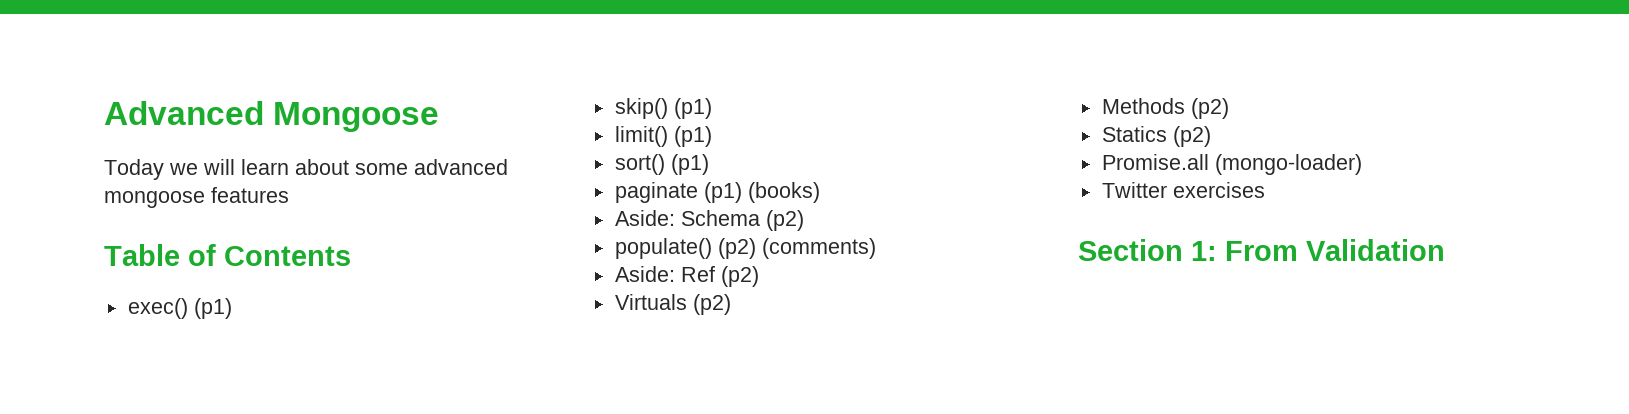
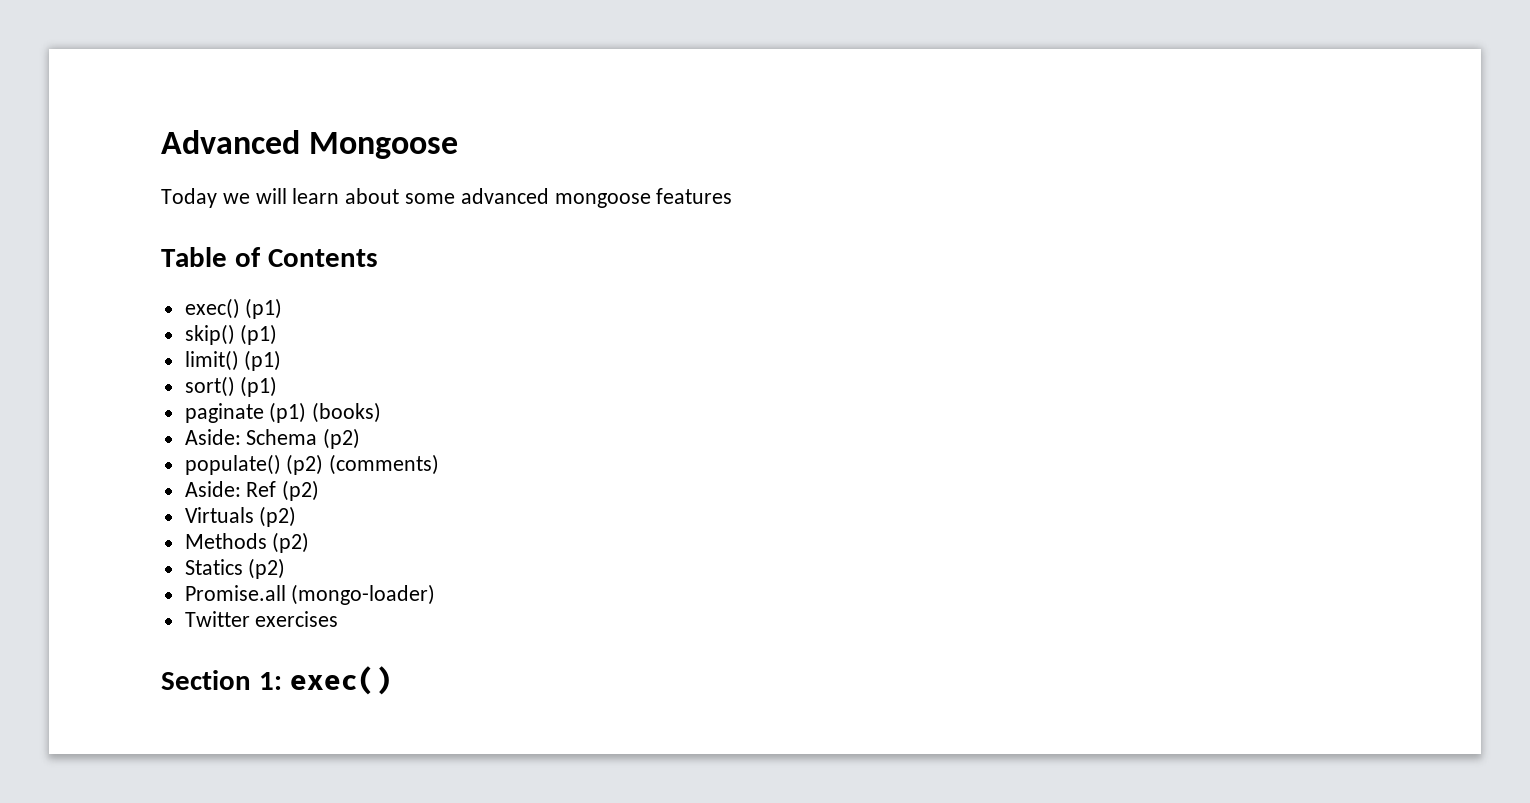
[1225,239,1445,261] From Validation -> [289,666,392,695] exec()

